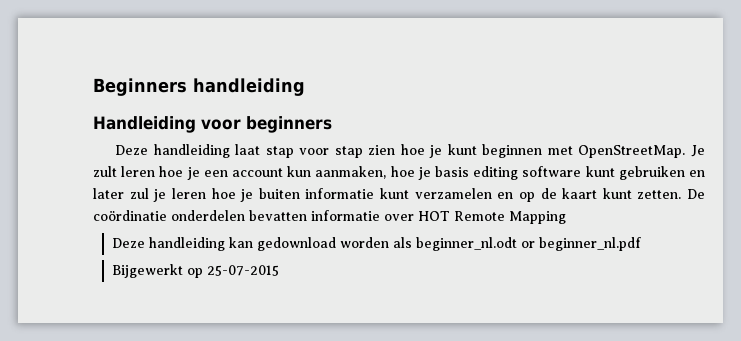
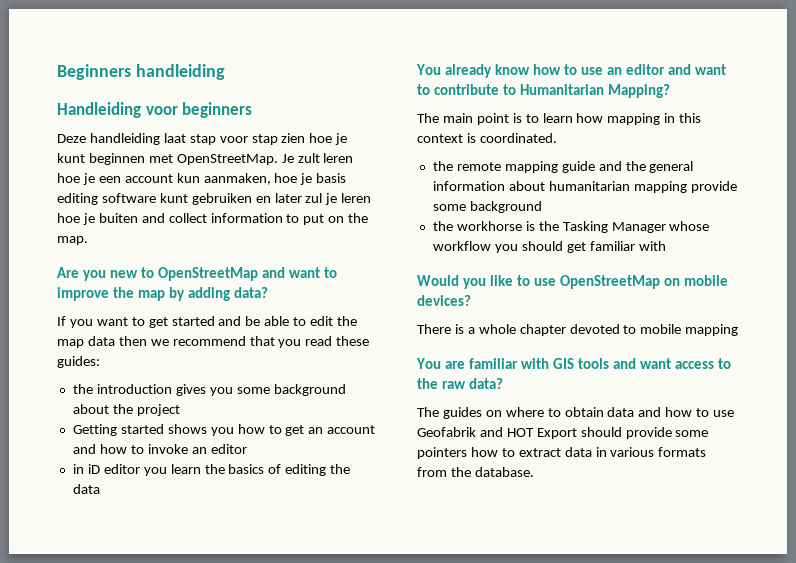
[305,188,705,202] [93,210,566,224] [112,237,642,251] [112,264,280,278] informatie kunt verzamelen en op de kaart kunt zetten. De coördinatie onderdelen bevatten informatie over HOT Remote Mapping // Deze handleiding kan gedownload worden als beginner_nl.odt or beginner_nl.pdf // Bijgewerkt op 25-07-2015 -> [141,213,369,225] [57,236,88,245] [57,267,338,281] [57,287,269,301] [57,316,358,328] [57,336,370,348] [57,356,100,368] [72,384,346,396] [72,404,180,416] [72,424,376,436] [72,444,247,454] [72,464,351,476] [72,484,100,494] [416,64,727,78] [417,84,671,98] [417,113,702,125] [417,133,557,143] [432,161,694,173] [432,181,737,193] [432,201,542,213] [432,221,710,233] [432,241,666,253] [417,275,729,289] [417,295,471,306] [417,324,739,336] [416,358,732,369] [417,378,504,389] [417,407,735,419] [417,427,709,439] [417,447,707,459] [417,467,534,477] and collect information to put on the map. // Are you new to OpenStreetMap and want to improve the map by adding data? // If you want to get started and be able to edit the map data then we recommend that you read these guides: // the introduction gives you some background about the project // Getting started shows you how to get an account and how to invoke an editor // in iD editor you learn the basics of editing the data // You already know how to use an editor and want to contribute to Humanitarian Mapping? // The main point is to learn how mapping in this context is coordinated. // the remote mapping guide and the general information about humanitarian mapping provide some background // the workhorse is the Tasking Manager whose workflow you should get familiar with // Would you like to use OpenStreetMap on mobile devices? // There is a whole chapter devoted to mobile mapping // You are familiar with GIS tools and want access to the raw data? // The guides on where to obtain data and how to use Geofabrik and HOT Export should provide some pointers how to extract data in various formats from the database.

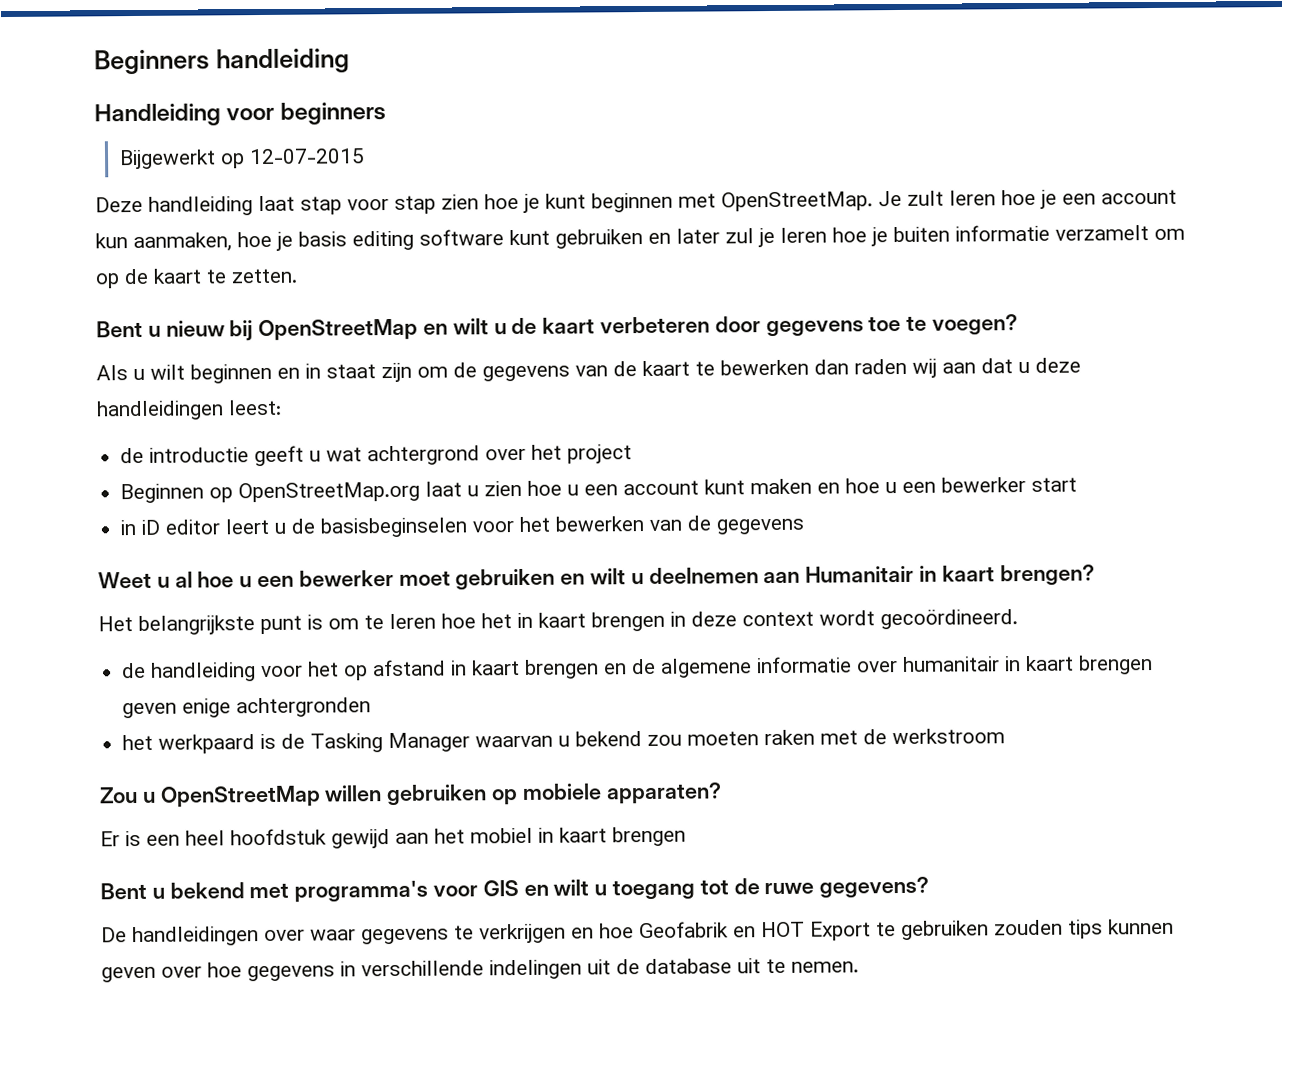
(253, 110) none -> [119,148,366,170] // Bijgewerkt op 12-07-2015
[141,213,369,225] [57,236,88,245] [57,267,338,281] [57,287,269,301] [57,316,358,328] [57,336,370,348] [57,356,100,368] [72,384,346,396] [72,404,180,416] [72,424,376,436] [72,444,247,454] [72,464,351,476] [72,484,100,494] [416,64,727,78] [417,84,671,98] [417,113,702,125] [417,133,557,143] [432,161,694,173] [432,181,737,193] [432,201,542,213] [432,221,710,233] [432,241,666,253] [417,275,729,289] [417,295,471,306] [417,324,739,336] [416,358,732,369] [417,378,504,389] [417,407,735,419] [417,427,709,439] [417,447,707,459] [417,467,534,477] and collect information to put on the map. // Are you new to OpenStreetMap and want to improve the map by adding data? // If you want to get started and be able to edit the map data then we recommend that you read these guides: // the introduction gives you some background about the project // Getting started shows you how to get an account and how to invoke an editor // in iD editor you learn the basics of editing the data // You already know how to use an editor and want to contribute to Humanitarian Mapping? // The main point is to learn how mapping in this context is coordinated. // the remote mapping guide and the general information about humanitarian mapping provide some background // the workhorse is the Tasking Manager whose workflow you should get familiar with // Would you like to use OpenStreetMap on mobile devices? // There is a whole chapter devoted to mobile mapping // You are familiar with GIS tools and want access to the raw data? // The guides on where to obtain data and how to use Geofabrik and HOT Export should provide some pointers how to extract data in various formats from the database. -> [955,224,1185,242] [95,268,298,289] [96,314,1019,342] [96,357,1081,384] [96,399,282,421] [120,444,633,467] [120,477,1078,504] [120,515,806,538] [98,564,1095,591] [98,609,1018,635] [122,655,1154,682] [122,697,372,719] [122,728,1006,754] [99,782,722,808] [100,826,686,849] [100,876,930,903] [101,918,1174,947] [101,958,859,983] informatie verzamelt om op de kaart te zetten. // Bent u nieuw bij OpenStreetMap en wilt u de kaart verbeteren door gegevens toe te voegen? // Als u wilt beginnen en in staat zijn om de gegevens van de kaart te bewerken dan raden wij aan dat u deze handleidingen leest: // de introductie geeft u wat achtergrond over het project // Beginnen op OpenStreetMap.org laat u zien hoe u een account kunt maken en hoe u een bewerker start // in iD editor leert u de basisbeginselen voor het bewerken van de gegevens // Weet u al hoe u een bewerker moet gebruiken en wilt u deelnemen aan Humanitair in kaart brengen? // Het belangrijkste punt is om te leren hoe het in kaart brengen in deze context wordt gecoördineerd. // de handleiding voor het op afstand in kaart brengen en de algemene informatie over humanitair in kaart brengen geven enige achtergronden // het werkpaard is de Tasking Manager waarvan u bekend zou moeten raken met de werkstroom // Zou u OpenStreetMap willen gebruiken op mobiele apparaten? // Er is een heel hoofdstuk gewijd aan het mobiel in kaart brengen // Bent u bekend met programma's voor GIS en wilt u toegang tot de ruwe gegevens? // De handleidingen over waar gegevens te verkrijgen en hoe Geofabrik en HOT Export te gebruiken zouden tips kunnen geven over hoe gegevens in verschillende indelingen uit de database uit te nemen.

